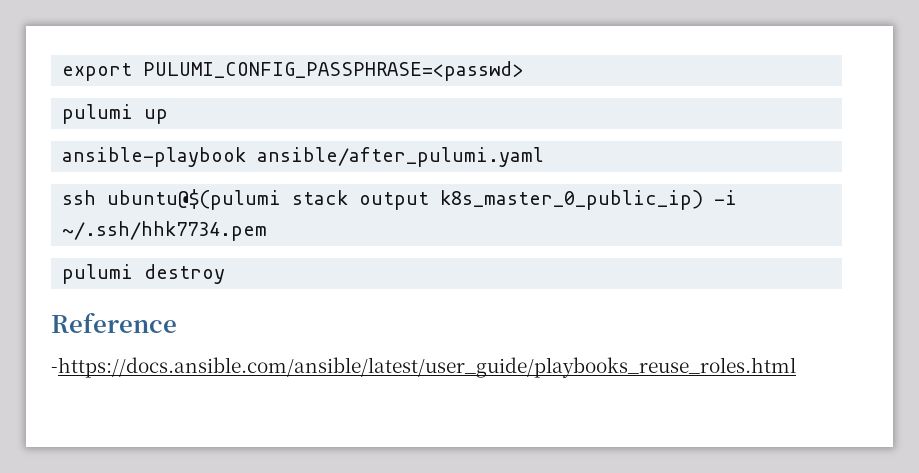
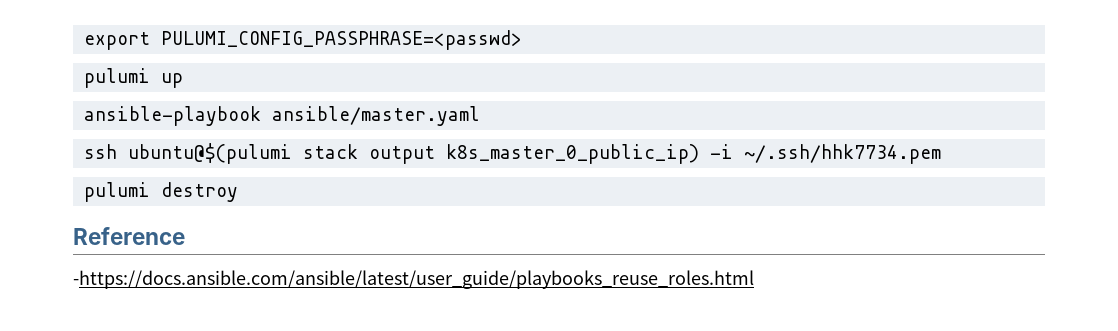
[257,147,545,167] ansible/after_pulumi.yaml -> [271,106,480,126] ansible/master.yaml

